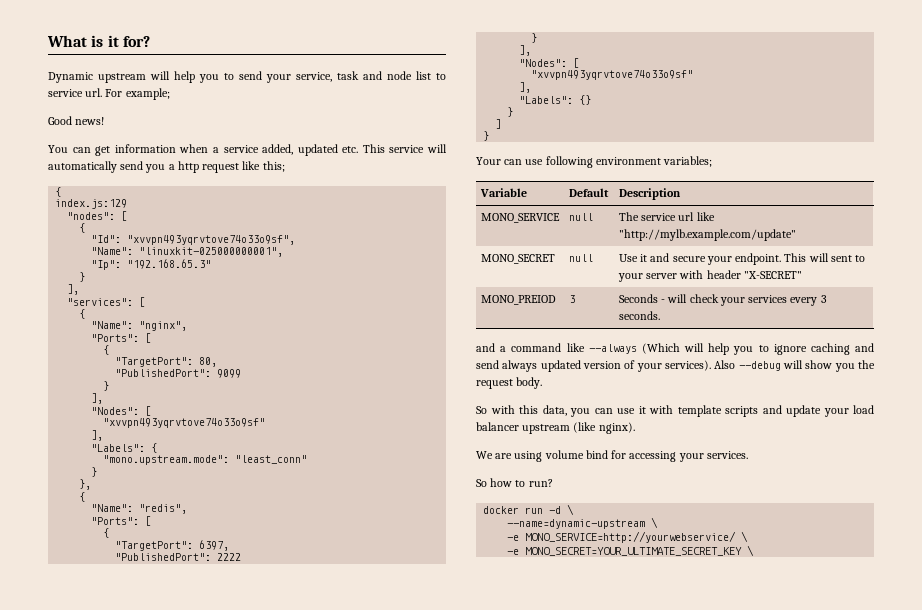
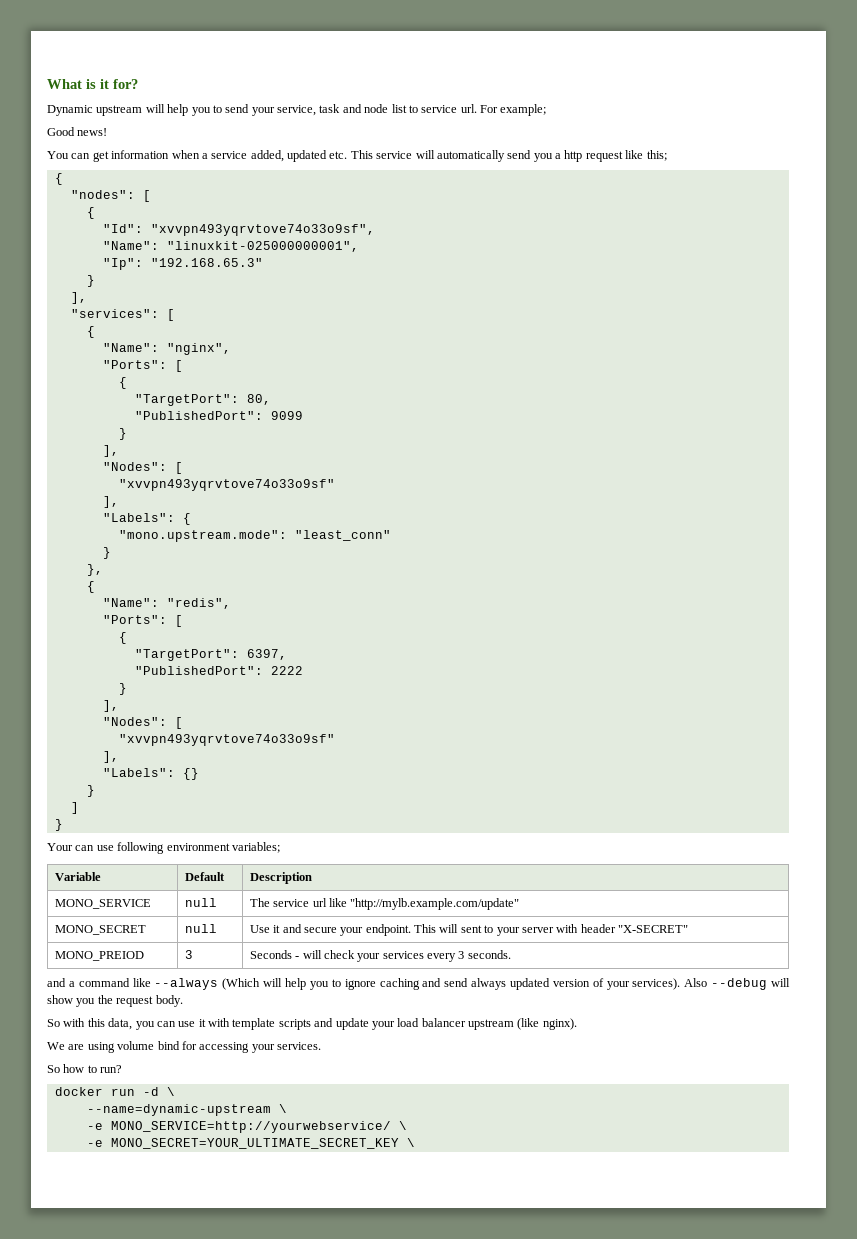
[55,199,128,209] // index.js:129 -> (63, 179) none

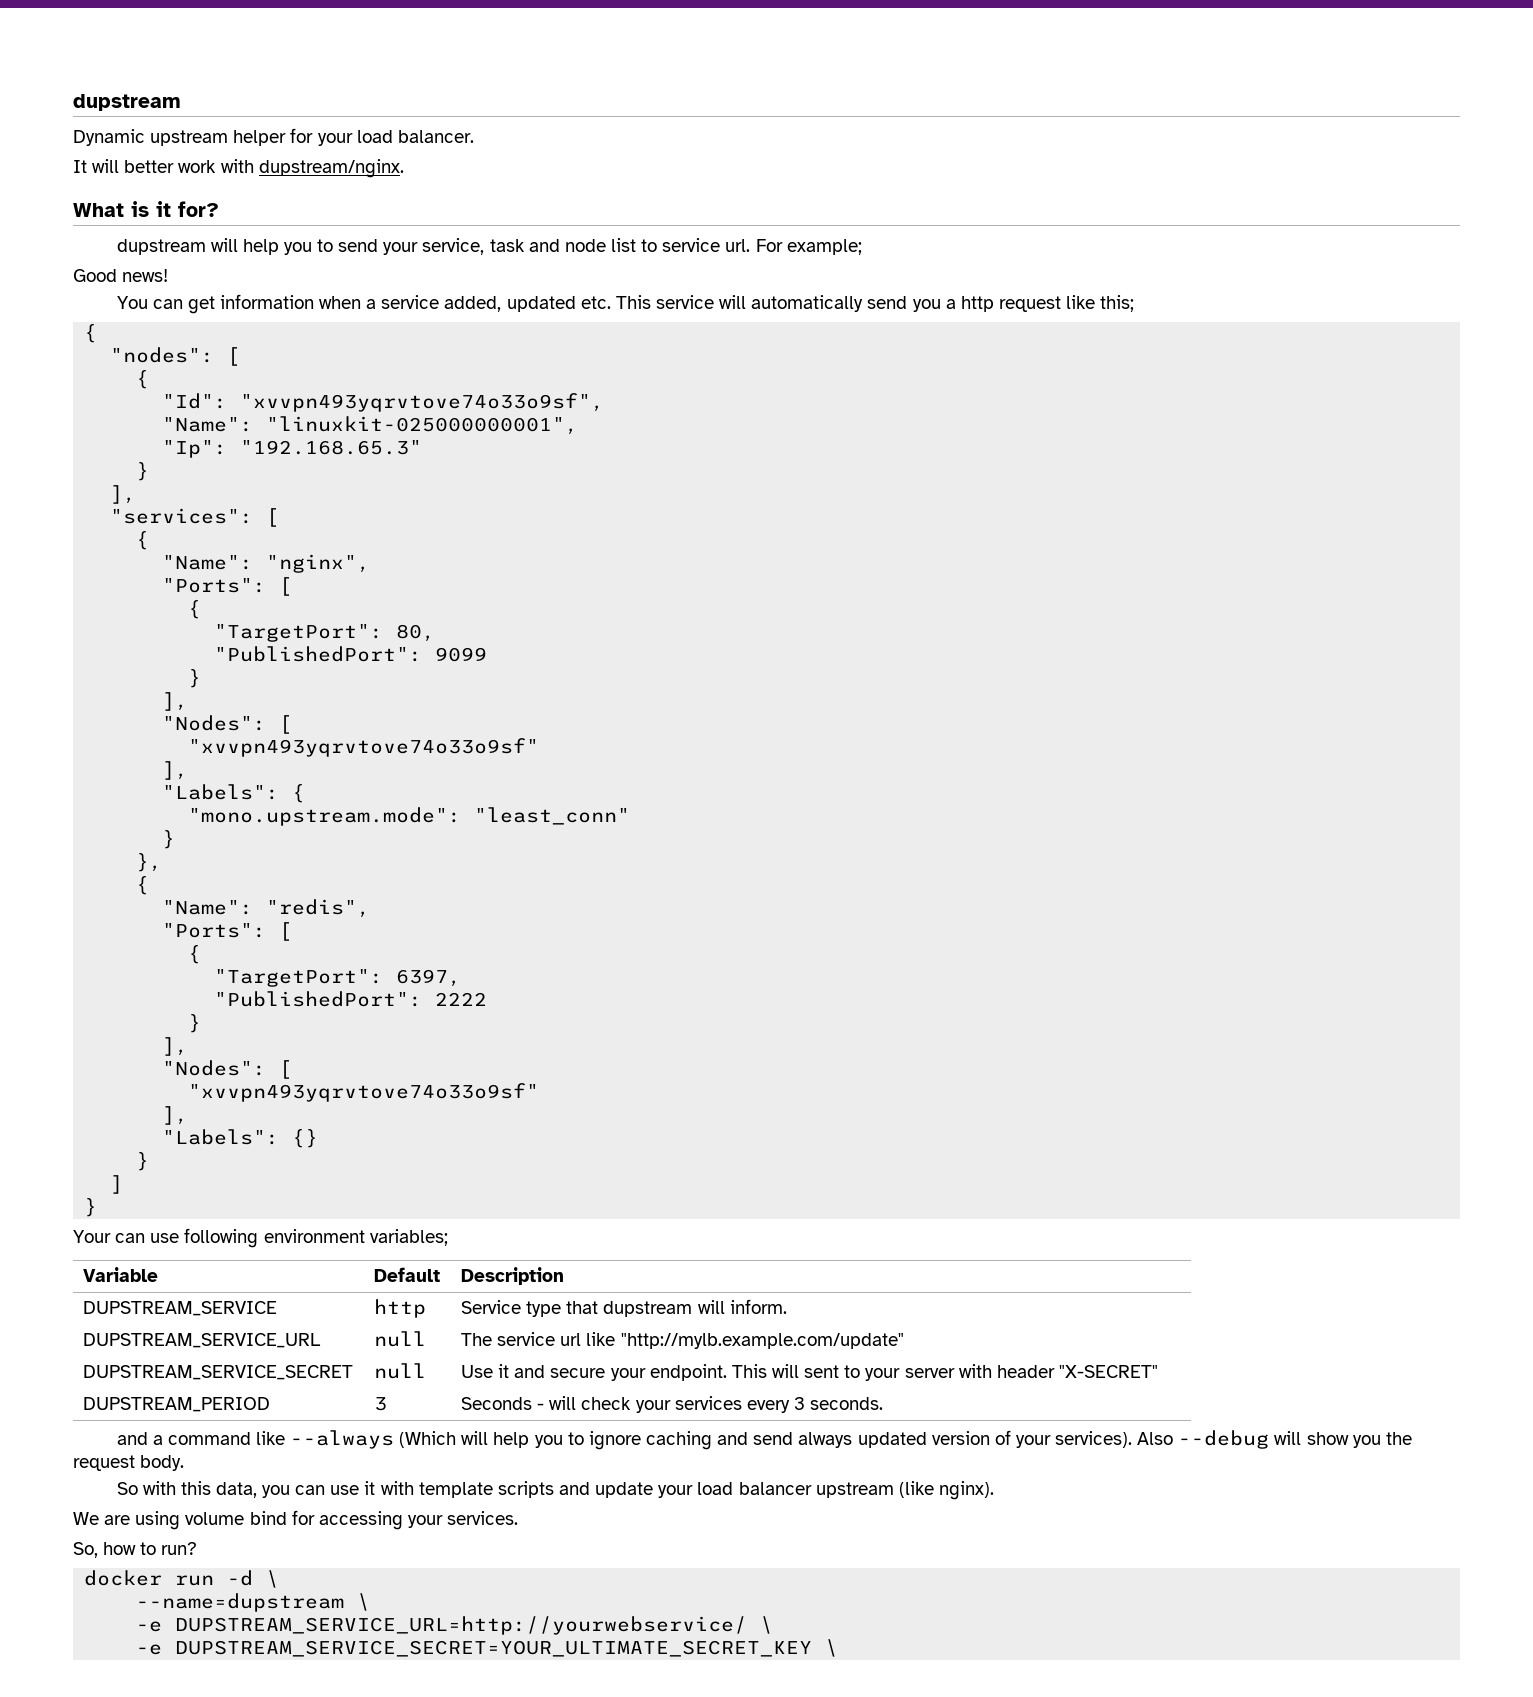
(47, 84) none -> [73,94,181,111] [73,128,474,146] [73,159,404,178] dupstream // Dynamic upstream helper for your load balancer. // It will better work with dupstream/nginx. //
[47,105,143,116] Dynamic upstream -> [116,239,206,255] dupstream
[54,899,151,909] MONO_SERVICE -> [83,1301,278,1316] [374,1299,427,1318] [461,1299,787,1317] [83,1333,322,1348] DUPSTREAM_SERVICE | http | Service type that dupstream will inform. // DUPSTREAM_SERVICE_URL
[54,925,146,935] MONO_SECRET -> [83,1365,354,1380] DUPSTREAM_SERVICE_SECRET
[54,951,144,961] MONO_PREIOD -> [83,1397,271,1412] DUPSTREAM_PERIOD
[47,1065,60,1073] So -> [73,1542,98,1558] So,
[86,1104,287,1116] [86,1121,407,1133] [86,1138,399,1149] --name=dynamic-upstream \ // -e MONO_SERVICE=http://yourwebservice/ \ // -e MONO_SECRET=YOUR_ULTIMATE_SECRET_KEY -> [136,1593,371,1612] [136,1616,774,1635] [136,1640,813,1657] --name=dupstream \ // -e DUPSTREAM_SERVICE_URL=http://yourwebservice/ \ // -e DUPSTREAM_SERVICE_SECRET=YOUR_ULTIMATE_SECRET_KEY

